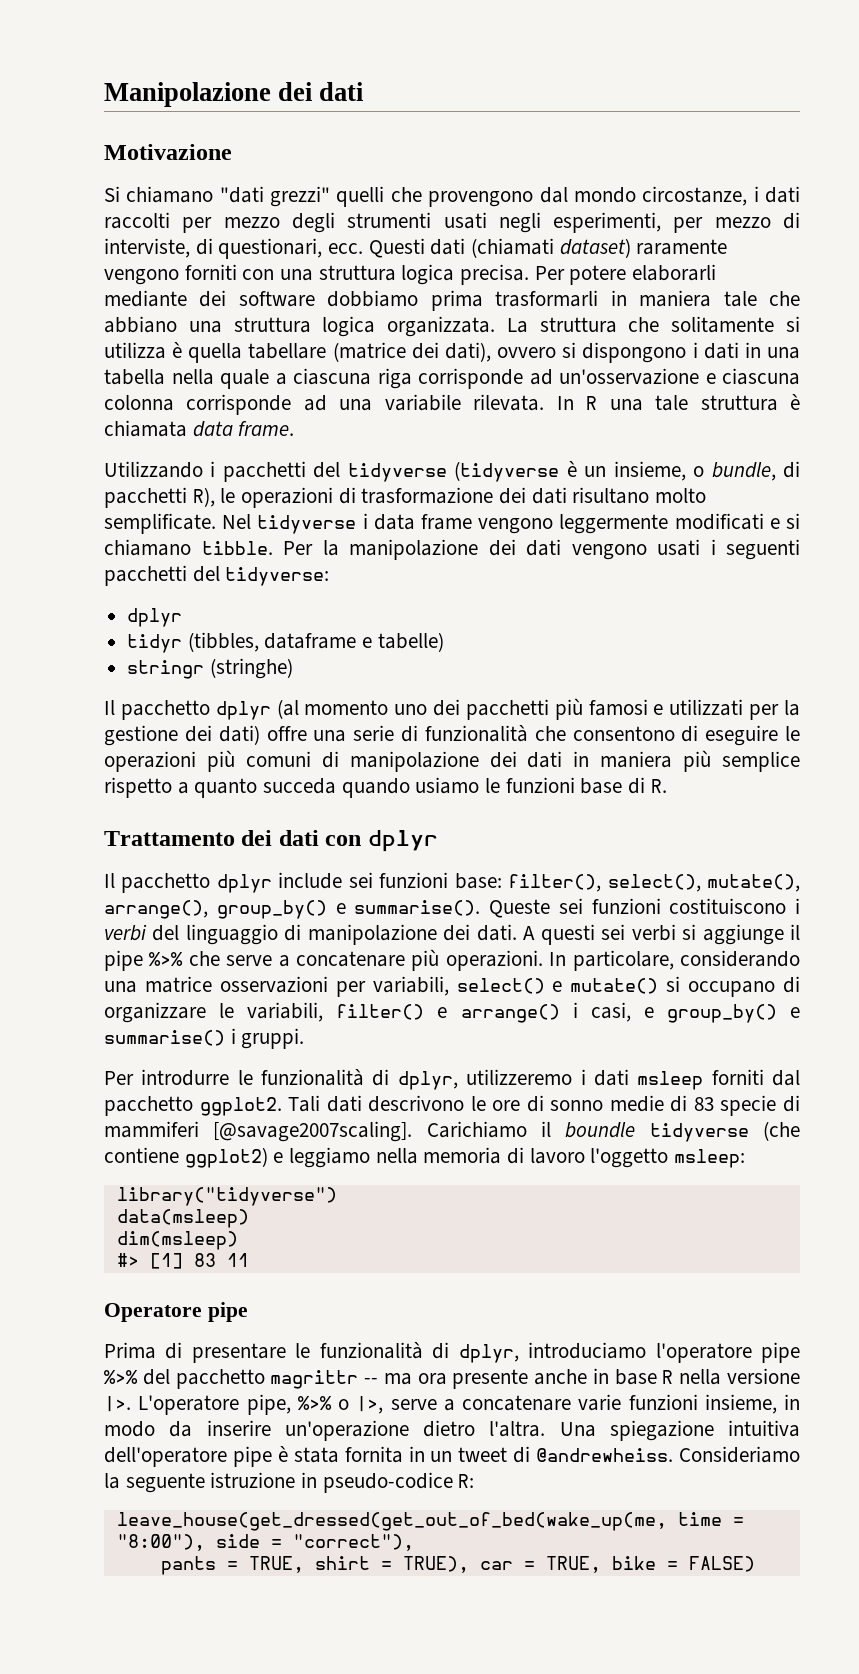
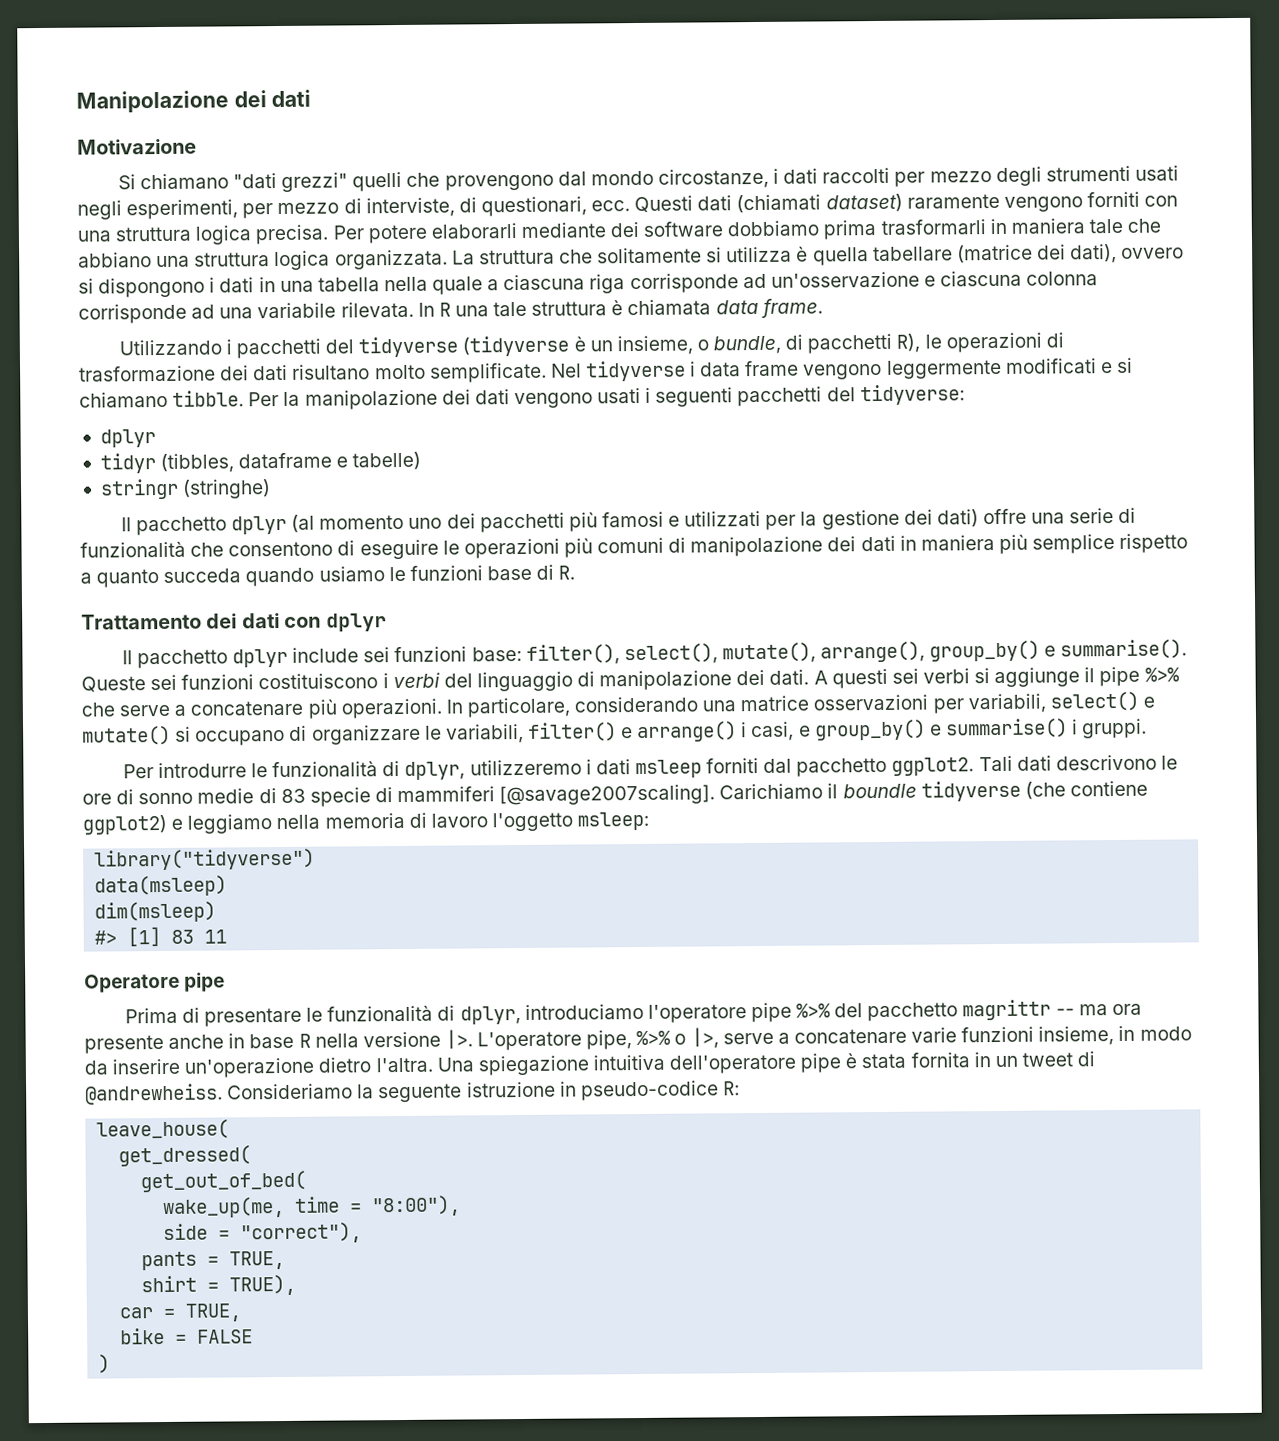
[116,1512,667,1531] leave_house(get_dressed(get_out_of_bed(wake_up(me, -> [96,1119,230,1140] [118,1145,252,1167] [140,1170,307,1193] [162,1196,286,1219] leave_house( // get_dressed( // get_out_of_bed( // wake_up(me,
(205, 1542) none -> (462, 1206) //
(304, 1564) none -> (286, 1260) //
(469, 1564) none -> (297, 1285) //
(601, 1564) none -> (243, 1312) //
[688,1556,755,1572] FALSE) -> [197,1329,254,1344] [98,1354,111,1374] FALSE // )

